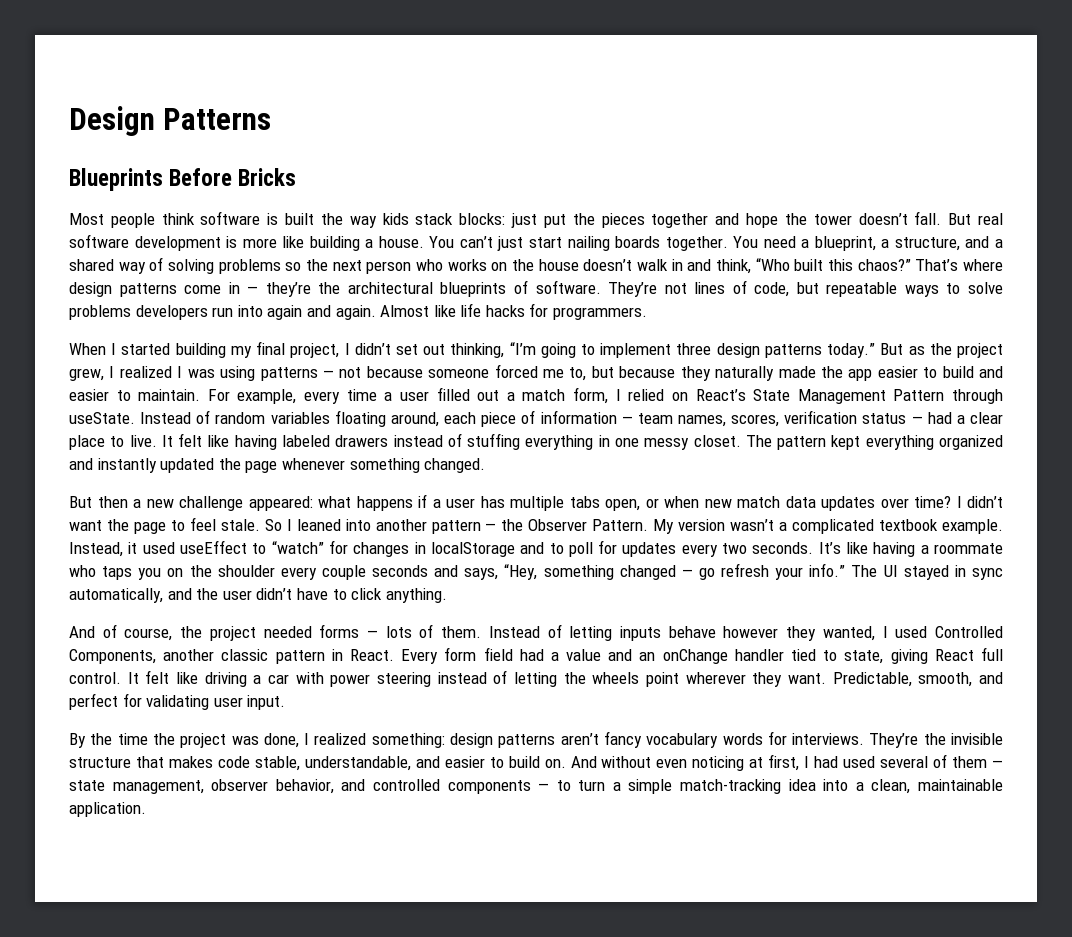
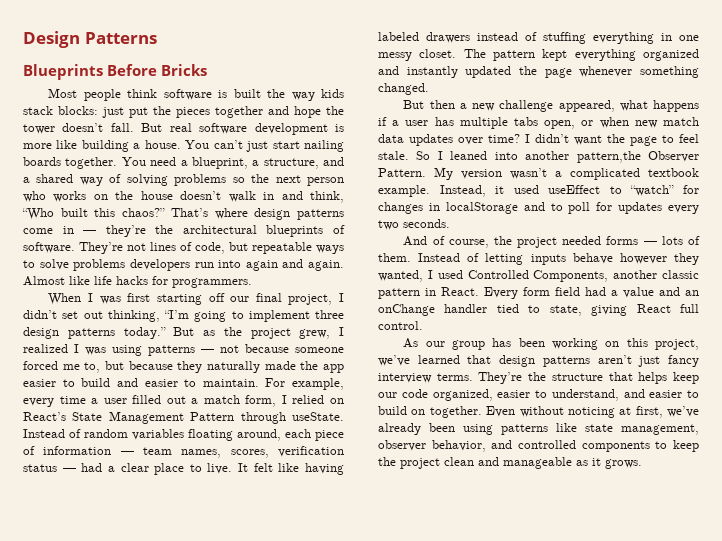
[121,343,252,358] started building my -> [99,293,250,305] was first starting off our
[248,496,313,511] appeared: -> [558,100,615,112] appeared,
[431,519,524,534] pattern — the -> [576,151,641,163] pattern,the
[818,542,1004,557] [69,563,1004,580] [69,588,447,603] It’s like having a roommate who taps you on the shoulder every couple seconds and says, “Hey, something changed — go refresh your info.” The UI stayed in sync automatically, and the user didn’t have to click anything. -> (450, 223) none
[127,670,1003,687] [69,693,286,710] [69,731,865,748] It felt like driving a car with power steering instead of letting the wheels point wherever they want. Predictable, smooth, and perfect for validating user input. // By the time the project was done, I realized something: design patterns aren’t fancy vocabulary words for interviews. -> [403,338,699,350] [378,355,699,367] [378,373,473,383] // As our group has been working on this project, we’ve learned that design patterns aren’t just fancy interview terms.
[950,733,1003,745] invisible -> (547, 376) none
[168,754,1003,771] makes code stable, understandable, and easier to build on. And without even noticing at first, I had used several of them — -> [638,372,699,384] [378,389,699,401] [378,406,699,418] [378,423,577,435] helps keep our code organized, easier to understand, and easier to build on together. Even without noticing at first, we’ve already been using patterns like
[538,779,1004,794] [69,802,146,817] — to turn a simple match-tracking idea into a clean, maintainable application. -> [655,440,699,452] [378,457,642,469] to keep the project clean and manageable as it grows.

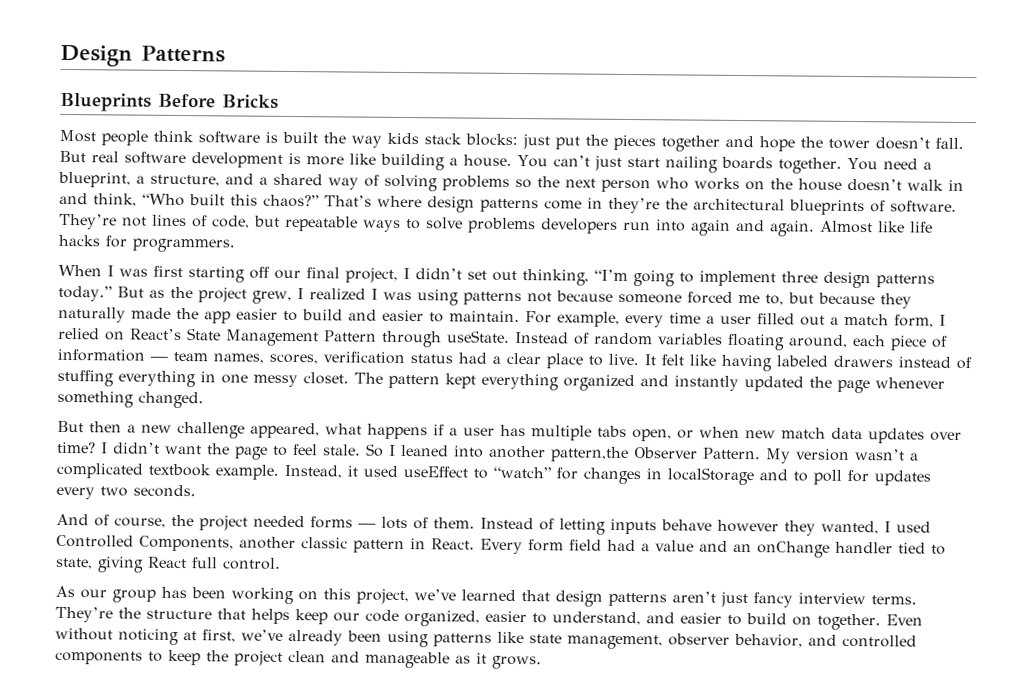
[83,230,97,234] — -> (603, 203) none
[201,349,214,353] — -> (522, 298) none
[62,468,76,472] — -> (453, 359) none

